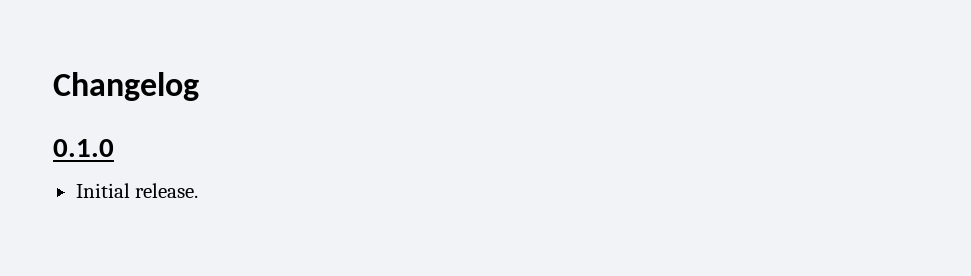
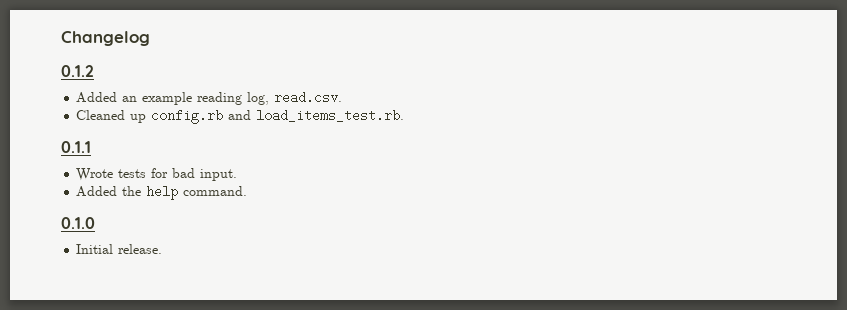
(199, 86) none -> [61,65,94,77] [76,91,343,105] [76,109,405,124] [61,141,91,153] [76,168,238,181] [76,185,248,200] // 0.1.2 // Added an example reading log, read.csv. // Cleaned up config.rb and load_items_test.rb. // 0.1.1 // Wrote tests for bad input. // Added the help command.

